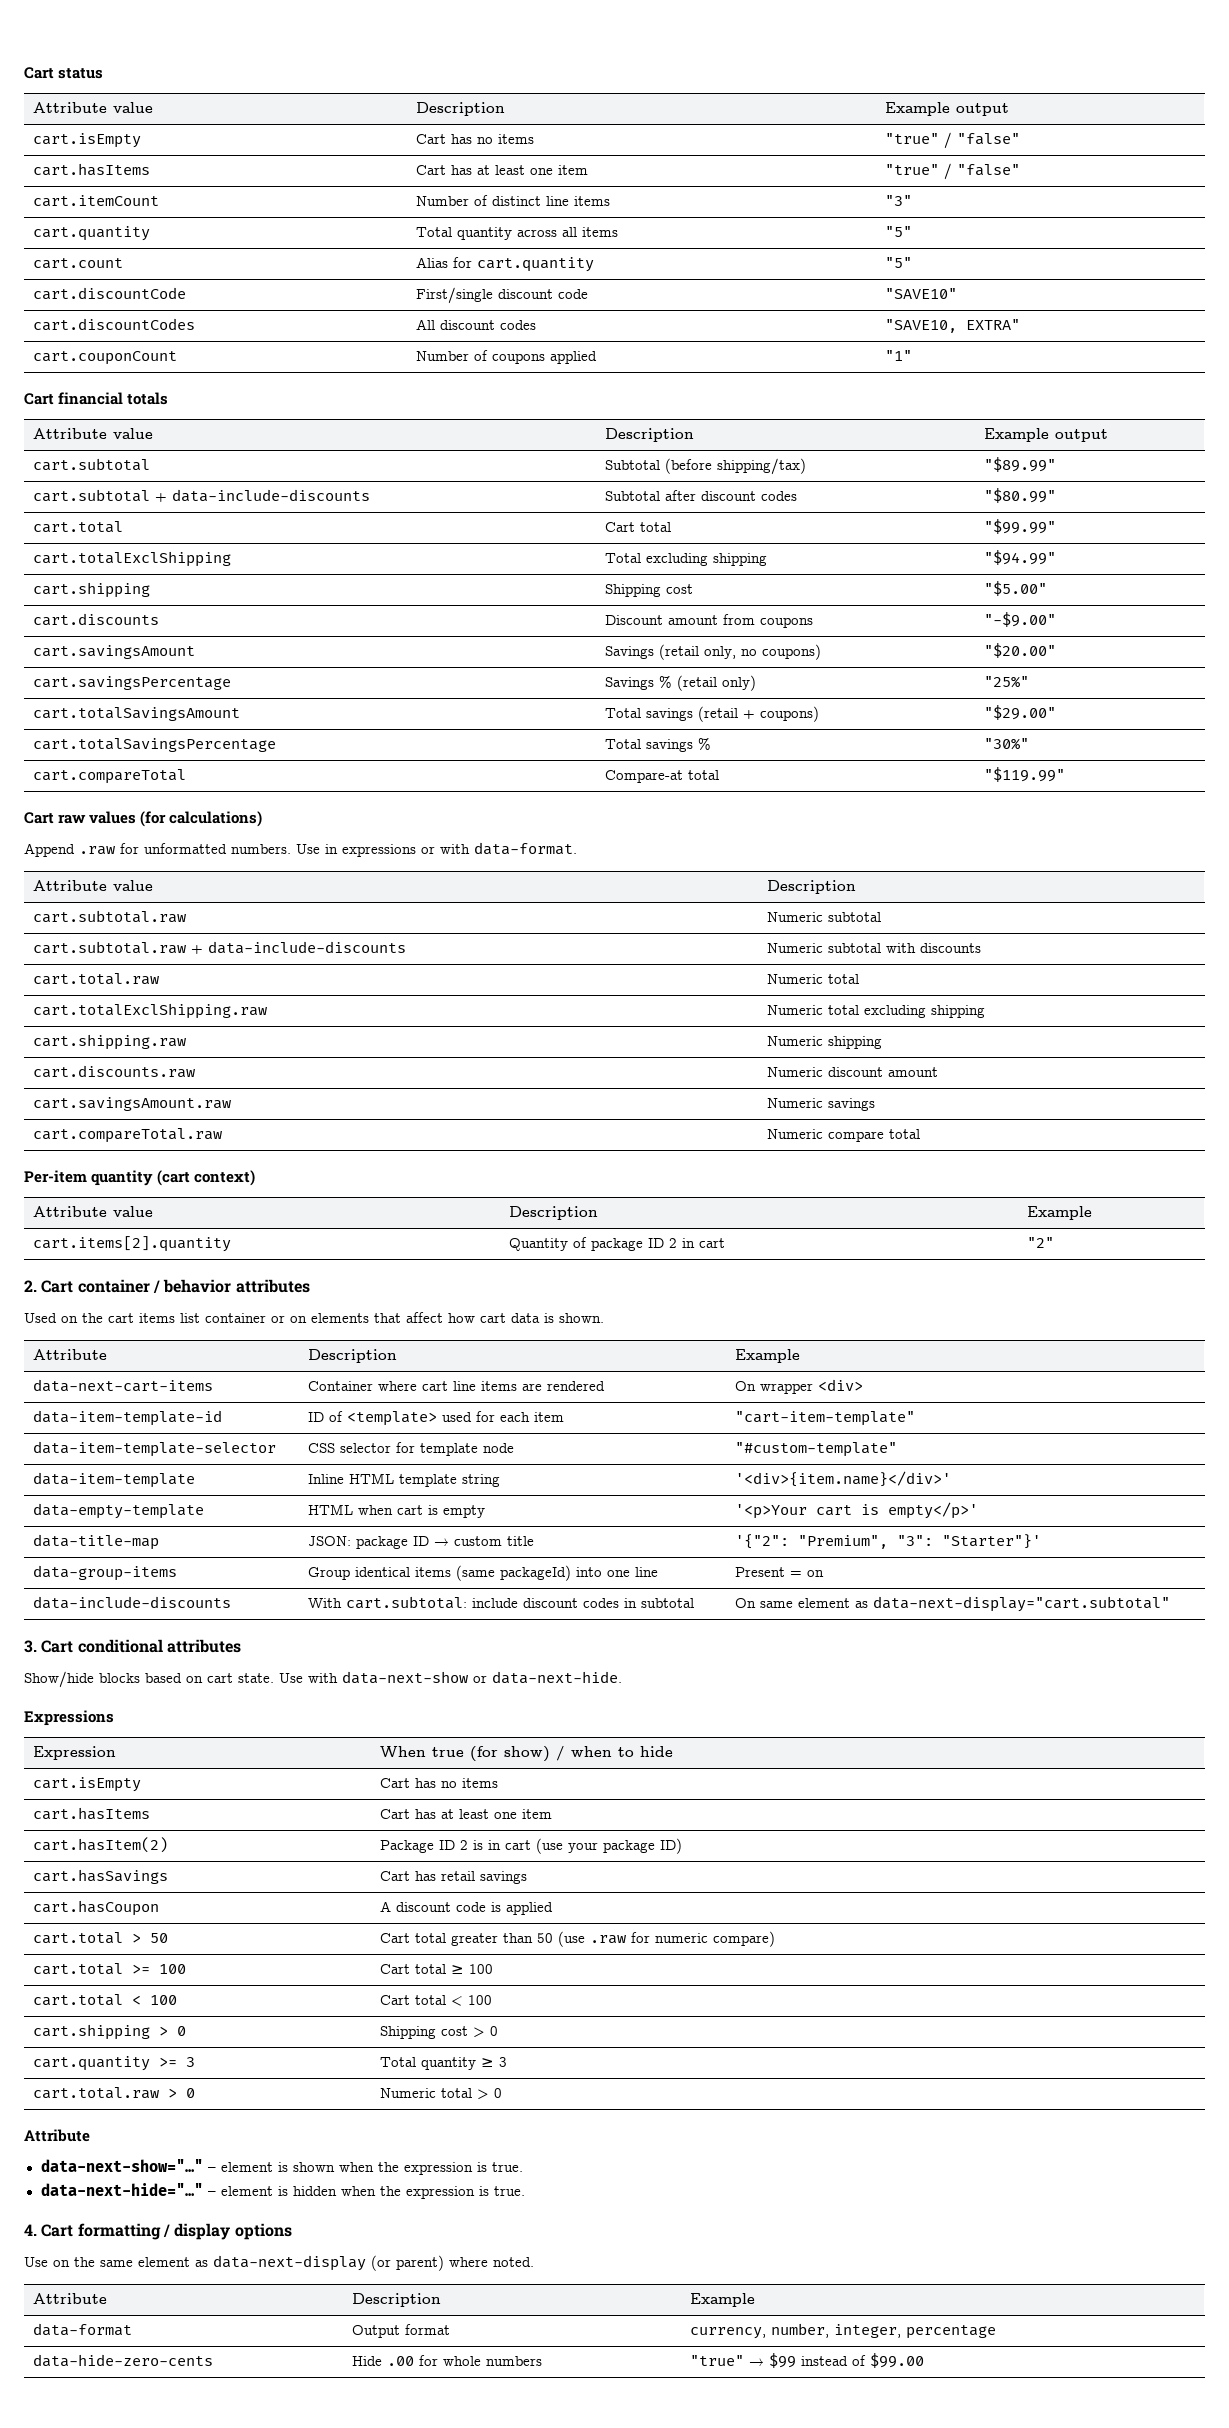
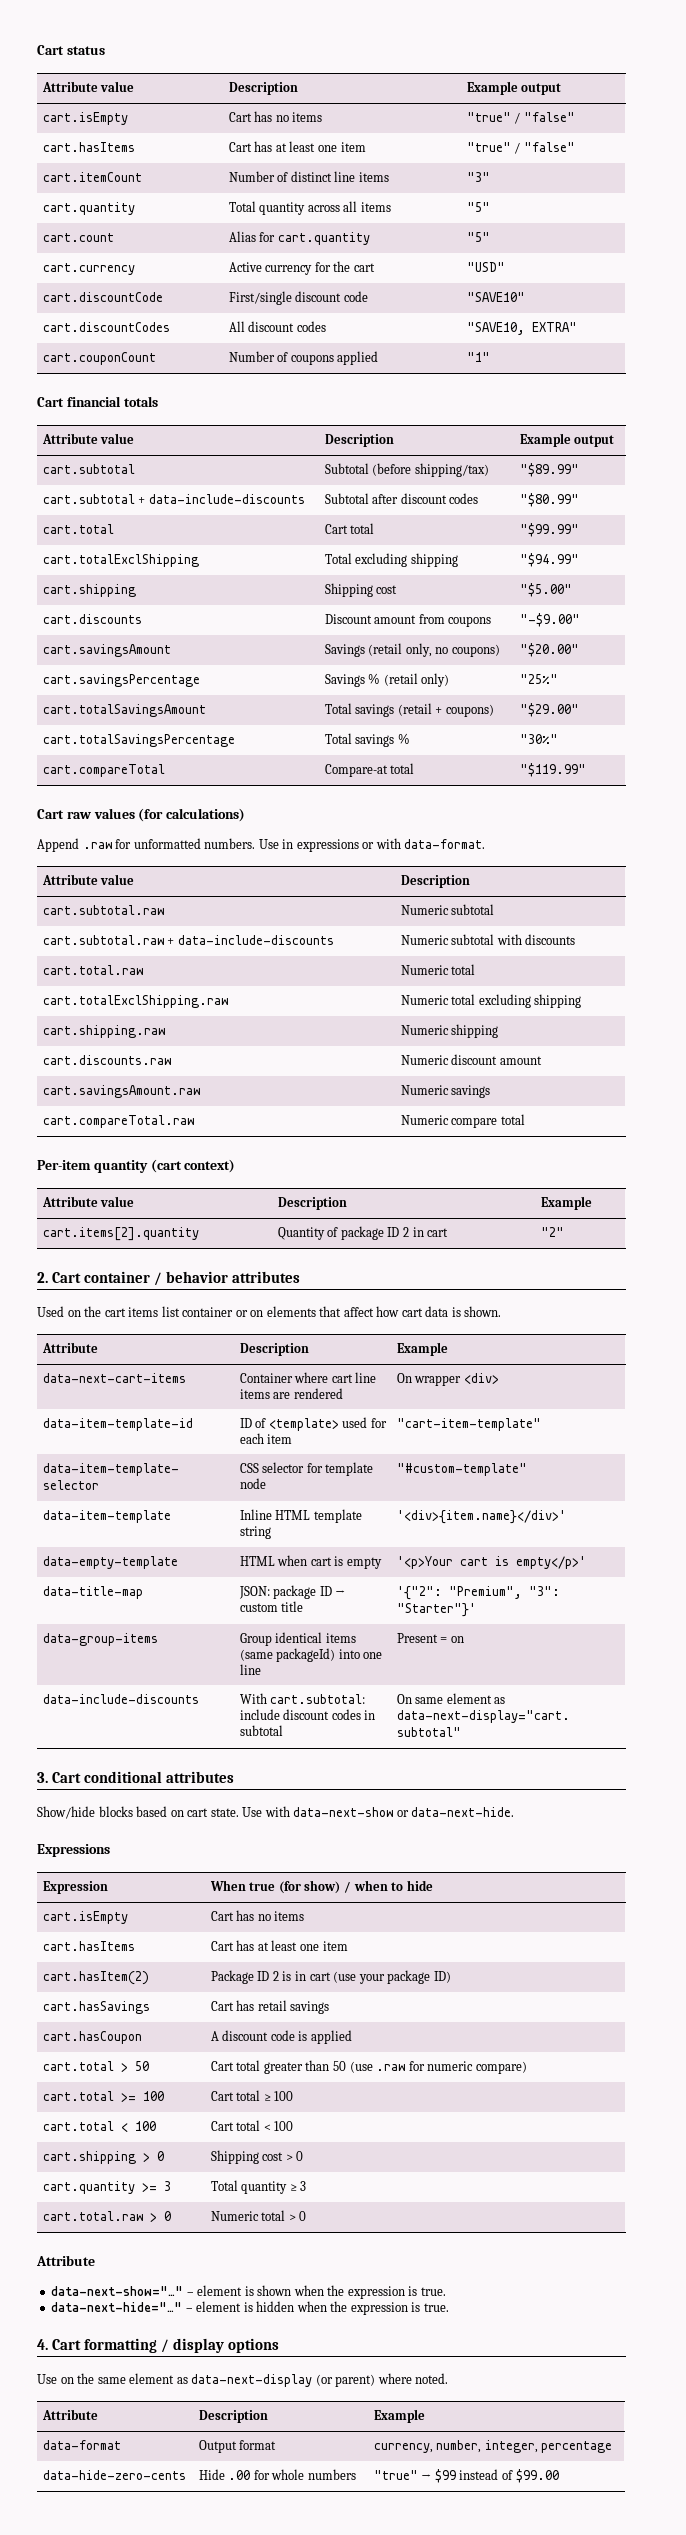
(913, 262) none -> [42,263,135,275] [228,261,375,275] [466,262,505,272] // cart.currency | Active currency for the cart | "USD"

